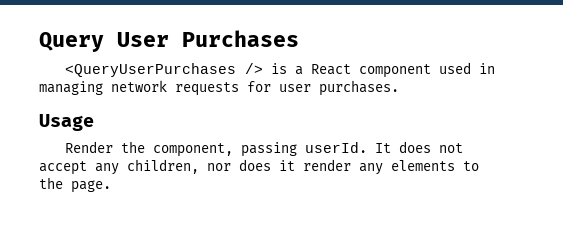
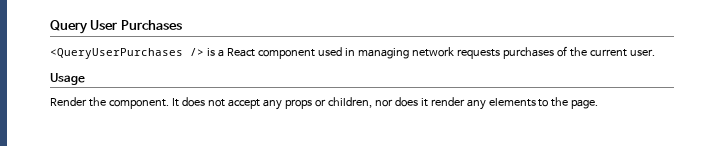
[247,80,399,96] for user purchases. -> [502,46,655,59] purchases of the current user.
[152,142,367,157] component, passing userId. -> [108,99,169,109] component.
(119, 169) none -> [284,99,326,109] props or

